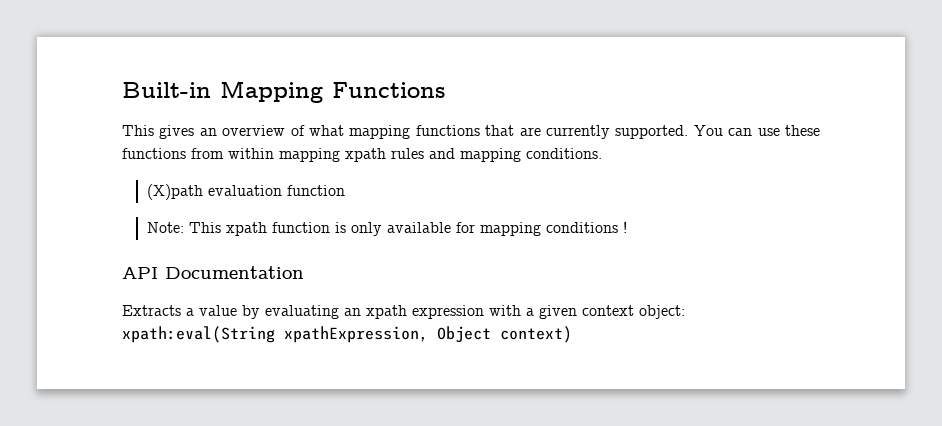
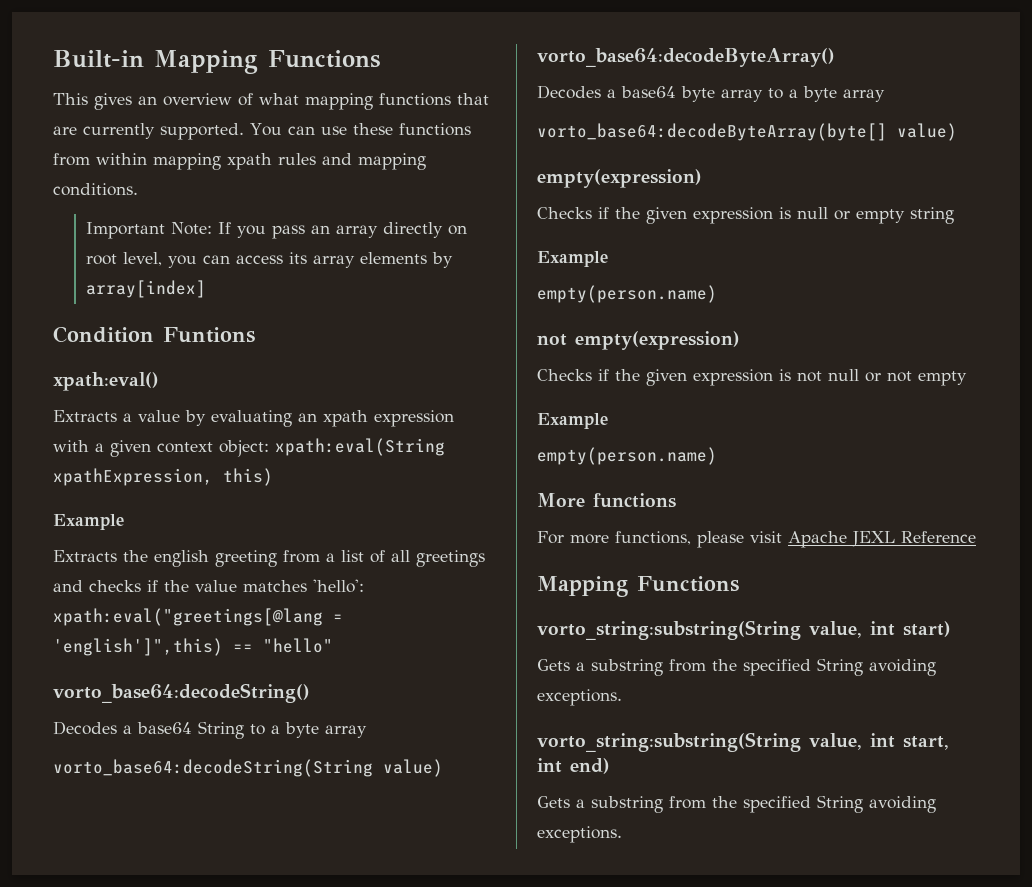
[146,184,345,200] [146,221,627,236] [122,266,304,279] (X)path evaluation function // Note: This xpath function is only available for mapping conditions ! // API Documentation -> [85,222,467,239] [85,252,453,268] [85,280,206,298] [53,326,255,343] [53,372,159,391] Important Note: If you pass an array directly on root level, you can access its array elements by array[index] // Condition Funtions // xpath:eval()
[437,326,572,343] Object context) -> [223,468,273,486] [53,514,124,530] [53,550,485,567] [53,579,364,593] [53,608,343,626] [53,638,333,656] [53,683,310,703] [53,721,367,739] [53,759,443,777] [537,48,835,67] [537,85,885,102] [537,123,957,141] [537,169,702,188] [537,207,954,224] [537,251,608,267] [537,285,717,303] [537,331,740,350] [537,369,967,386] [537,413,608,429] [537,447,717,465] [537,493,676,508] [537,531,976,548] [537,576,739,597] [537,620,951,640] [537,658,936,676] [537,689,622,706] [537,732,949,752] [537,758,610,774] [537,795,936,813] [537,826,622,843] this) // Example // Extracts the english greeting from a list of all greetings and checks if the value matches 'hello': xpath:eval("greetings[@lang = 'english']",this) == "hello" // vorto_base64:decodeString() // Decodes a base64 String to a byte array // vorto_base64:decodeString(String value) // vorto_base64:decodeByteArray() // Decodes a base64 byte array to a byte array // vorto_base64:decodeByteArray(byte[] value) // empty(expression) // Checks if the given expression is null or empty string // Example // empty(person.name) // not empty(expression) // Checks if the given expression is not null or not empty // Example // empty(person.name) // More functions // For more functions, please visit Apache JEXL Reference // Mapping Functions // vorto_string:substring(String value, int start) // Gets a substring from the specified String avoiding exceptions. // vorto_string:substring(String value, int start, int end) // Gets a substring from the specified String avoiding exceptions.

